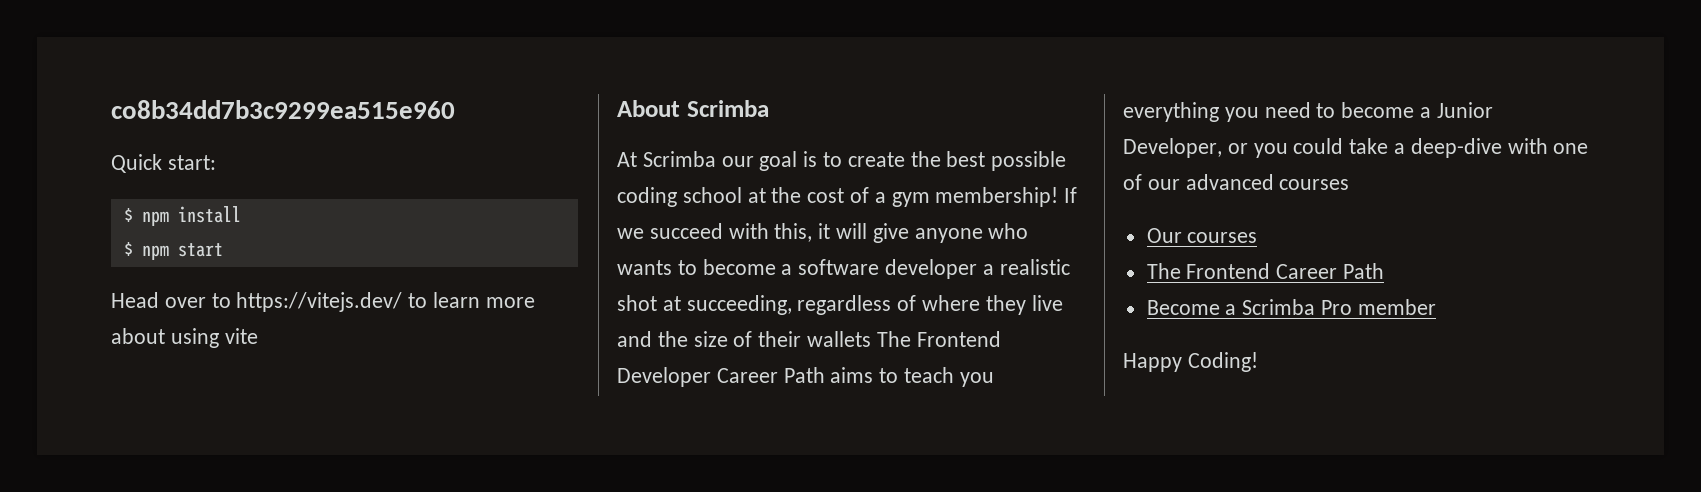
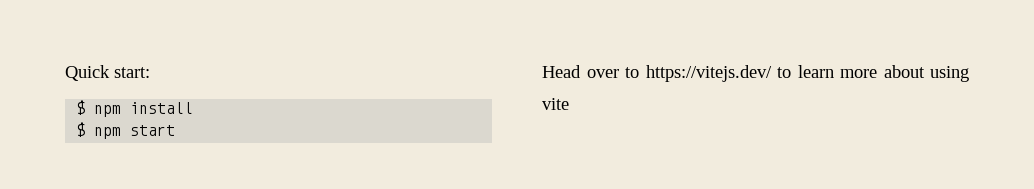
[111,100,455,119] co8b34dd7b3c9299ea515e960 // -> (65, 73) none
[617,100,769,117] [617,151,1067,171] [617,187,1078,207] [617,223,1029,243] [617,259,1070,279] [617,295,1063,315] [617,331,1001,347] [617,367,994,387] [1123,102,1493,122] [1123,138,1589,158] [1123,174,1350,190] [1146,228,1258,243] [1146,263,1385,279] [1146,299,1436,315] [1123,352,1258,372] // About Scrimba // At Scrimba our goal is to create the best possible coding school at the cost of a gym membership! If we succeed with this, it will give anyone who wants to become a software developer a realistic shot at succeeding, regardless of where they live and the size of their wallets The Frontend Developer Career Path aims to teach you everything you need to become a Junior Developer, or you could take a deep-dive with one of our advanced courses // Our courses // The Frontend Career Path // Become a Scrimba Pro member // Happy Coding! -> (569, 104) none

